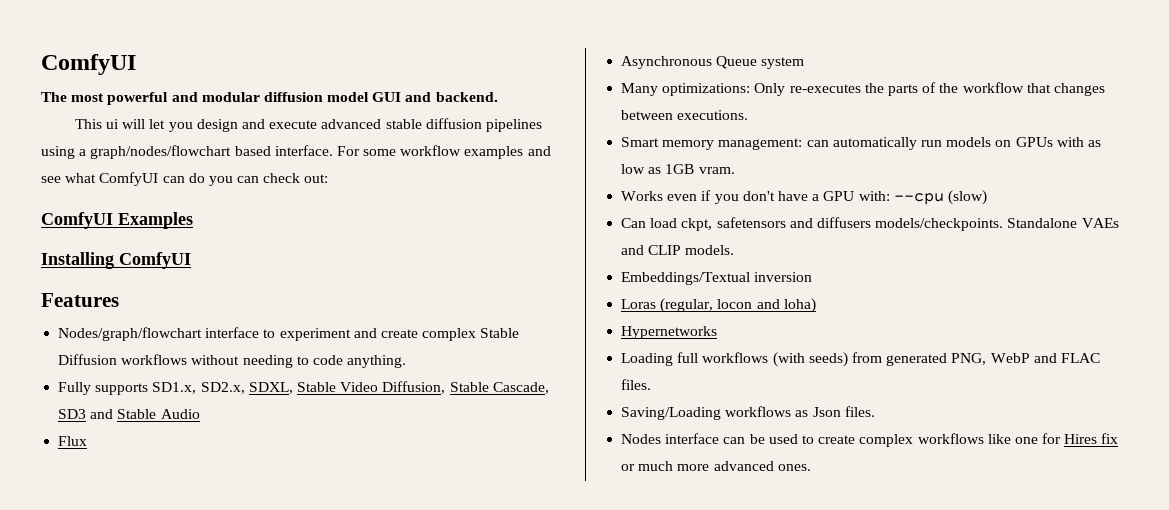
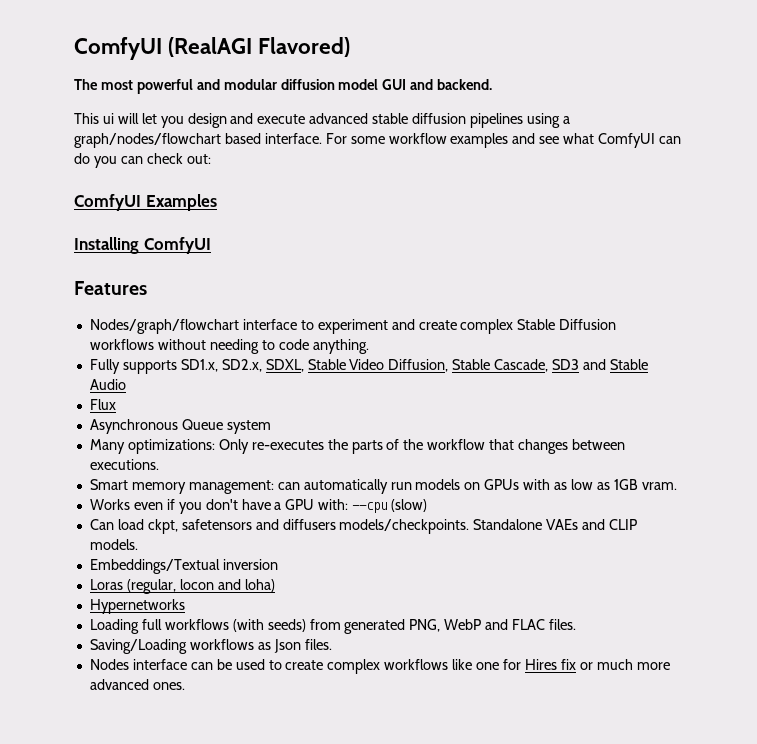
[41,54,136,75] ComfyUI -> [74,37,351,60] ComfyUI (RealAGI Flavored)

